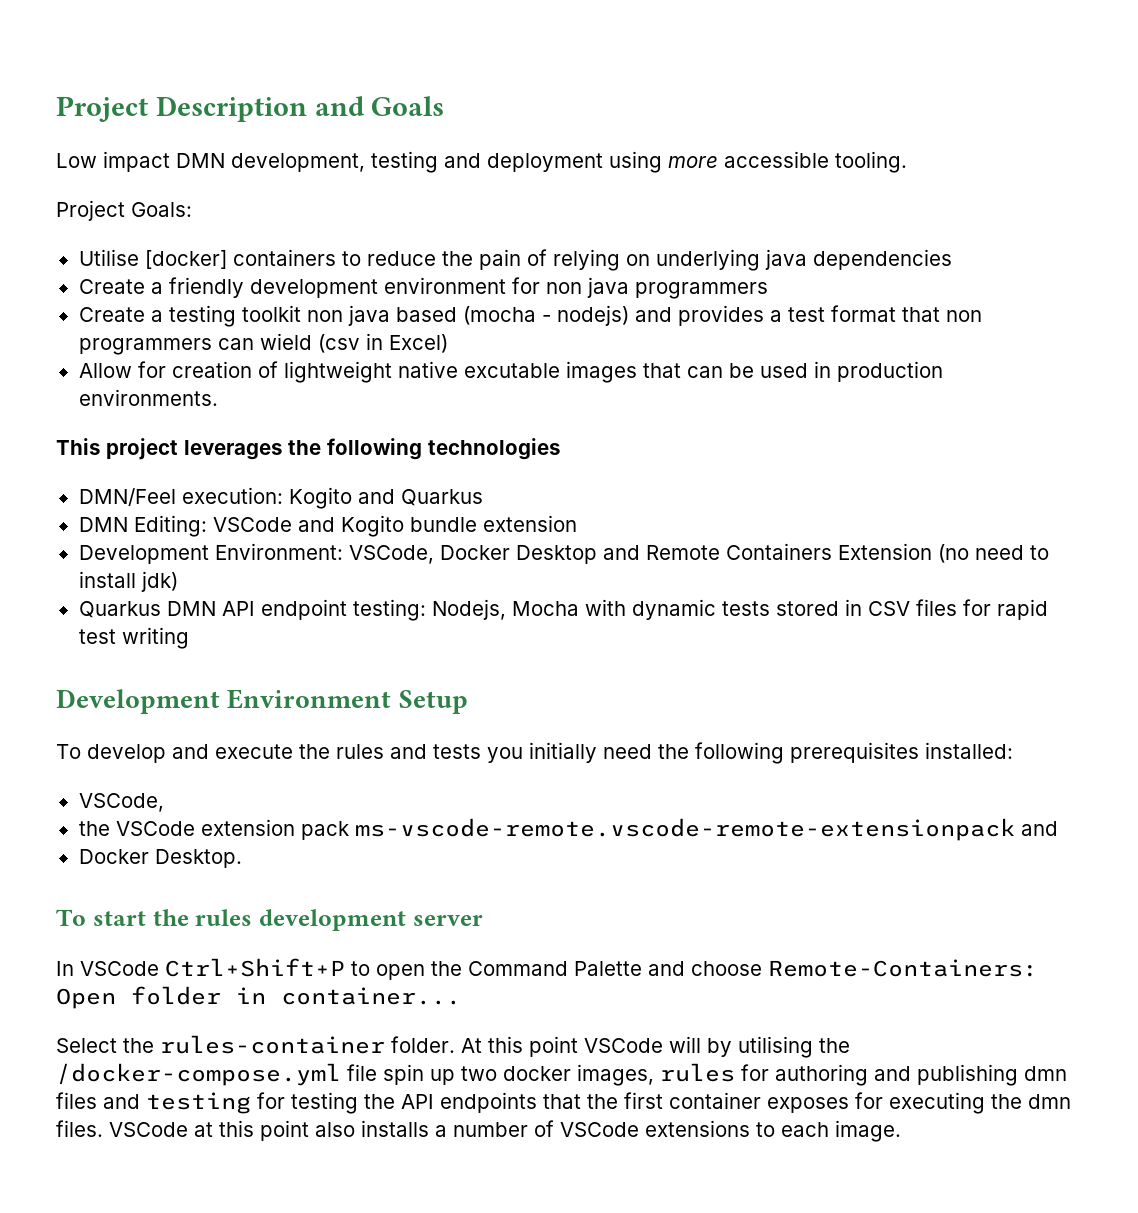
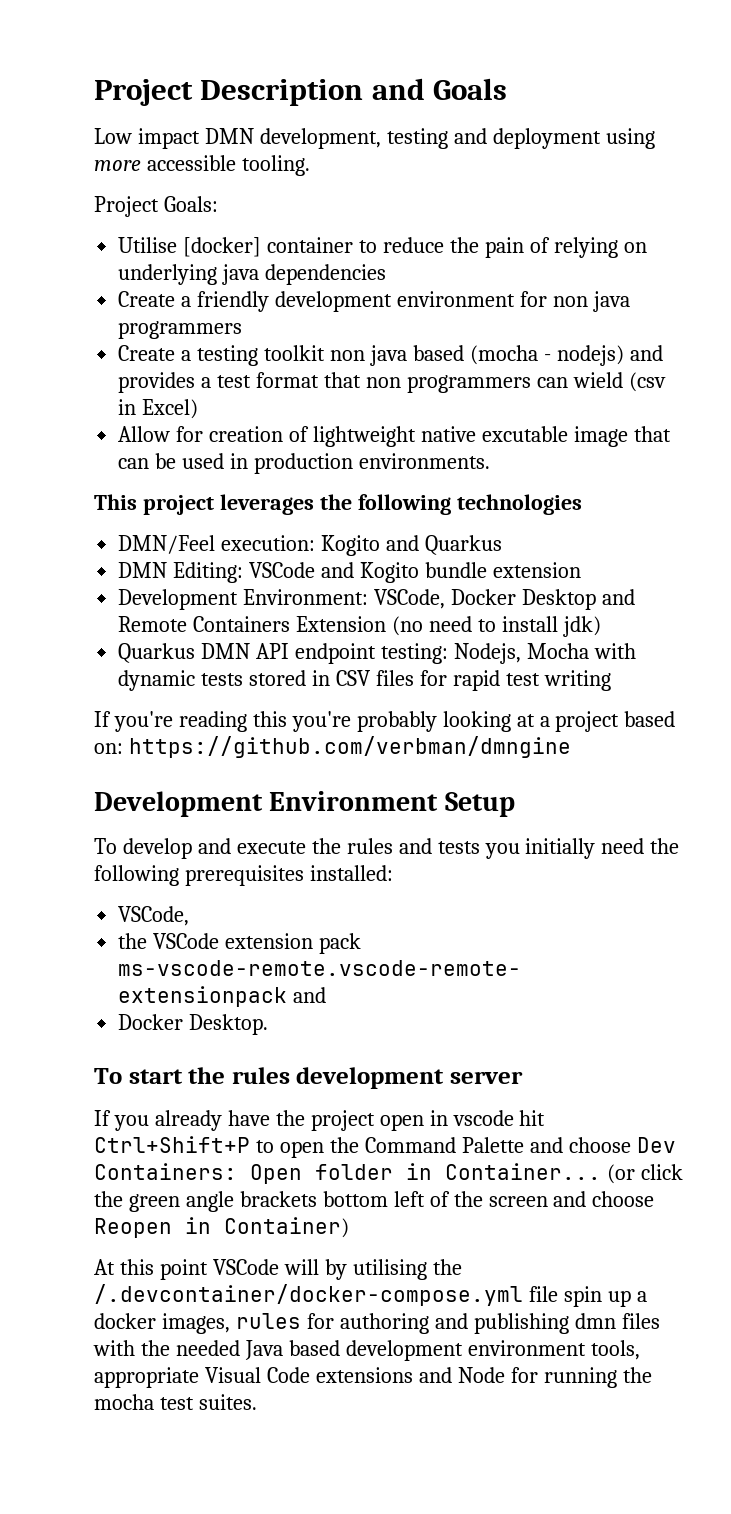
[232,249,336,266] containers -> [267,237,354,253] container
[565,361,637,383] images -> [573,426,628,447] image
(189, 638) none -> [94,711,676,732] [94,736,571,758] // If you're reading this you're probably looking at a project based on: https://github.com/verbman/dmngine
[56,961,159,976] In VSCode -> [94,1110,546,1131] If you already have the project open in vscode hit
[768,959,1038,977] Remote-Containers: -> [636,1137,676,1153] [94,1163,237,1180] Dev Containers:
[281,987,461,1005] [56,1035,455,1054] container... // Select the rules-container folder. -> [445,1163,683,1184] [94,1191,655,1212] [94,1217,349,1238] Container... (or click the green angle brackets bottom left of the screen and choose Reopen in Container) //
[56,1063,341,1086] /docker-compose.yml -> [94,1284,523,1306] /.devcontainer/docker-compose.yml
[461,1066,497,1081] two -> [636,1291,647,1302] a
[103,1092,1071,1114] [56,1120,901,1142] and testing for testing the API endpoints that the first container exposes for executing the dmn files. VSCode at this point also installs a number of VSCode extensions to each image. -> [93,1340,640,1361] [94,1367,652,1388] [94,1394,257,1410] with the needed Java based development environment tools, appropriate Visual Code extensions and Node for running the mocha test suites.

